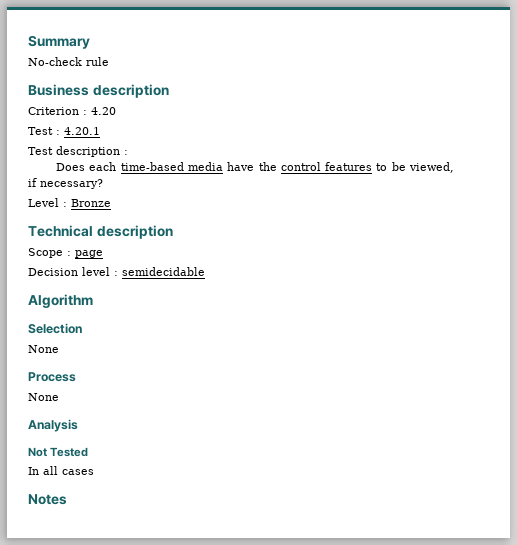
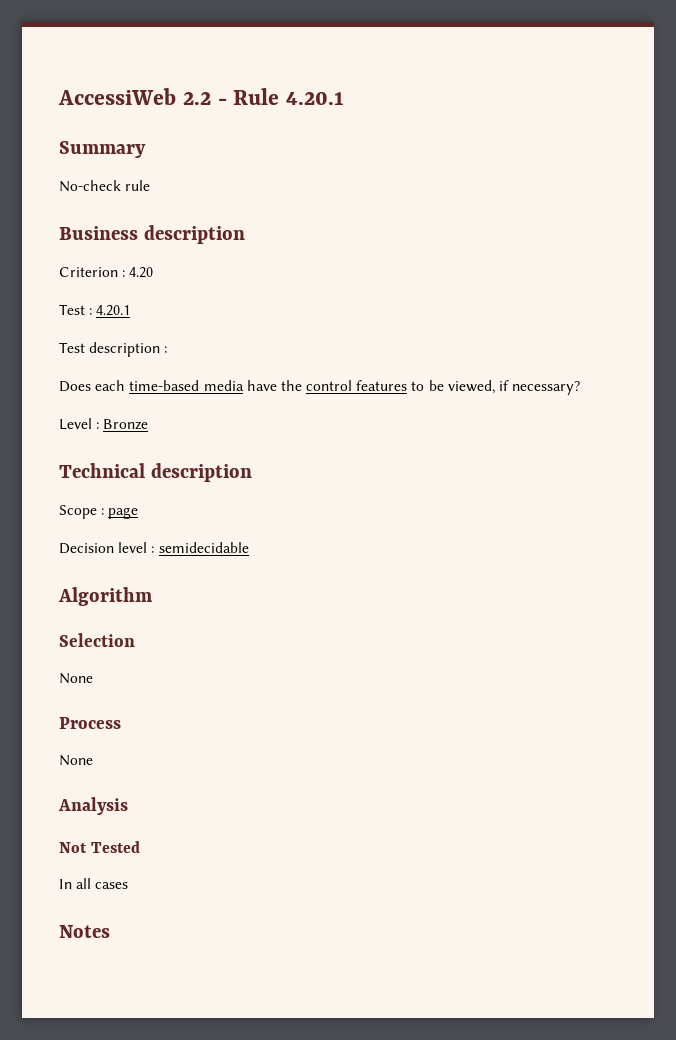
(28, 42) none -> [58,88,344,105] AccessiWeb 2.2 - Rule 4.20.1 //

